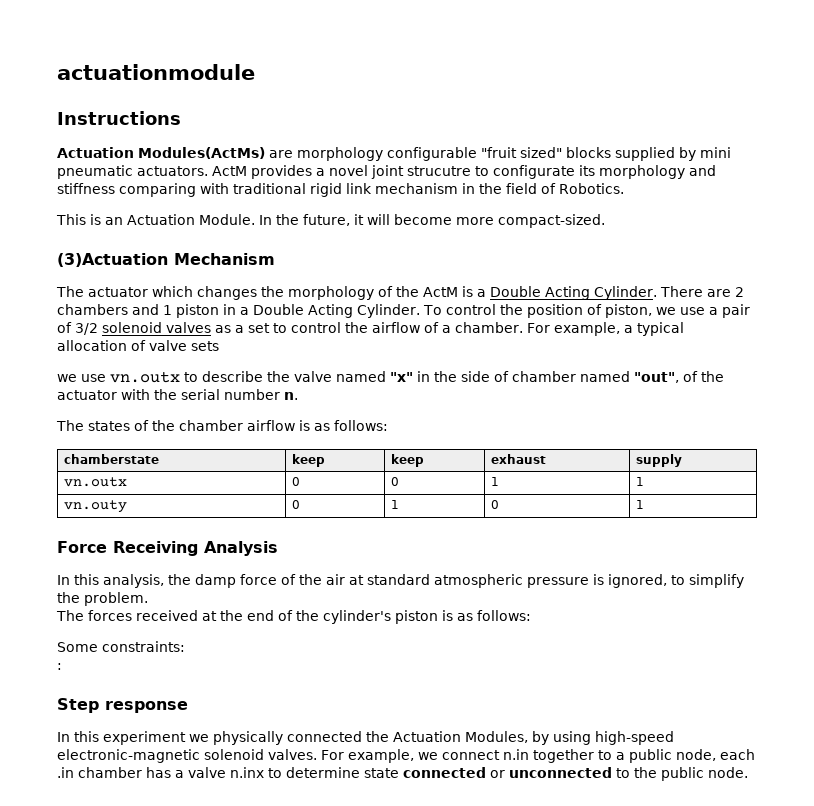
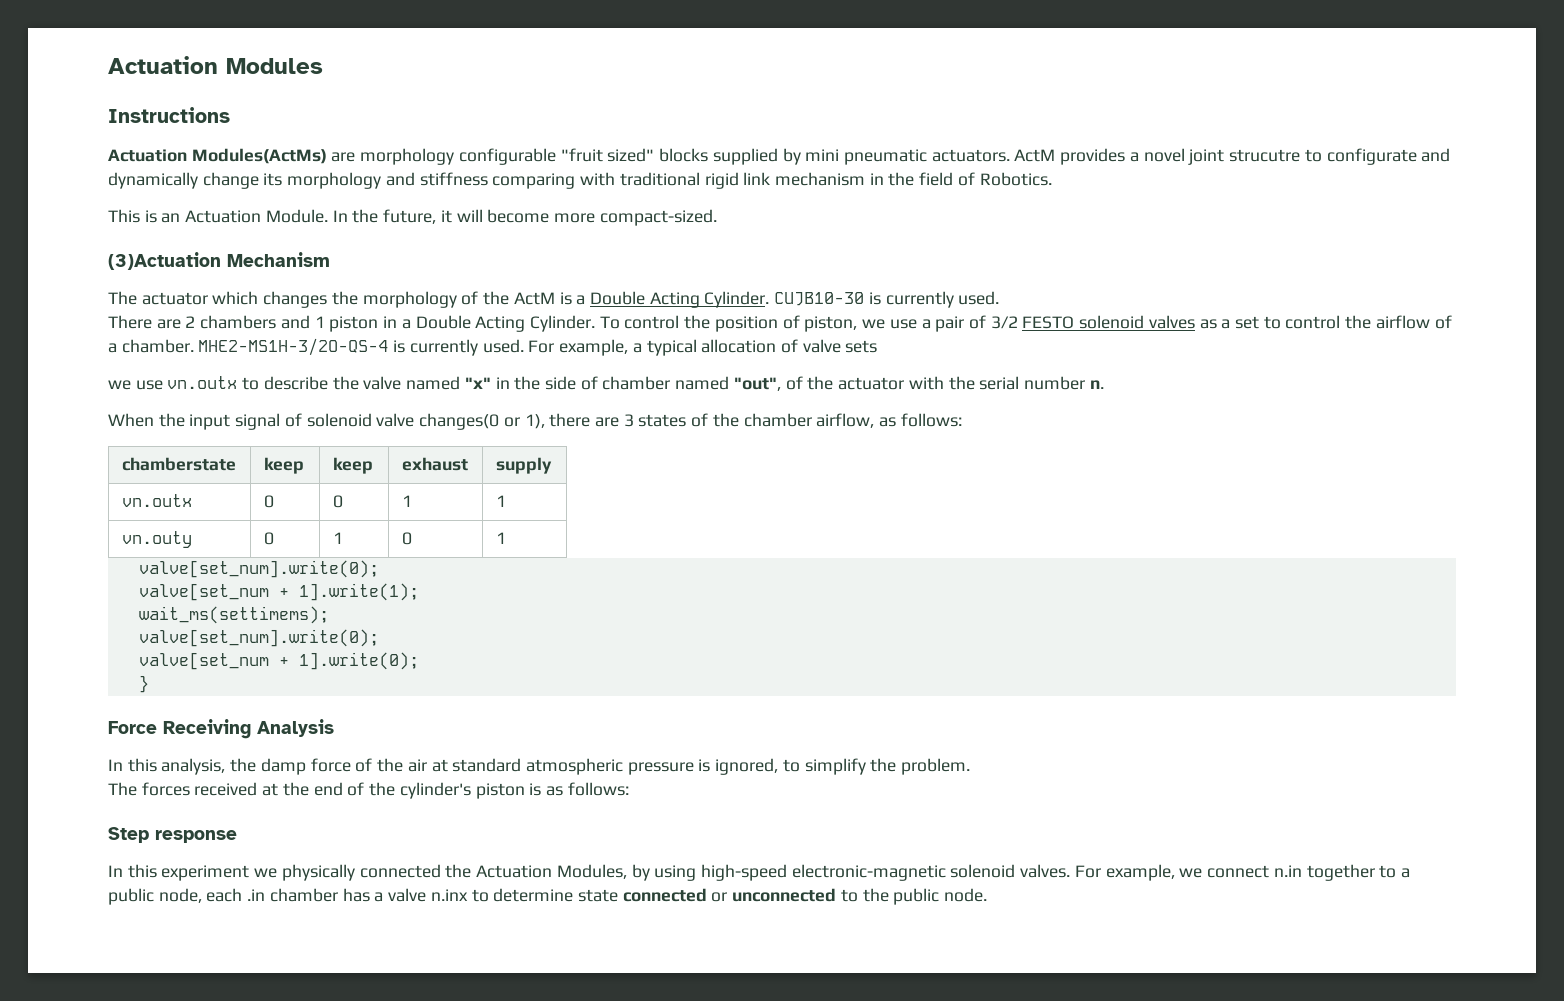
[57,64,255,80] actuationmodule -> [108,56,323,74] Actuation Modules
(575, 172) none -> [1421,148,1451,162] [108,172,259,189] and dynamically change
(657, 293) none -> [774,291,1000,308] CUJB10-30 is currently used. //
(98, 329) none -> [1022,316,1075,329] FESTO
(523, 327) none -> [198,338,524,356] MHE2-MS1H-3/2O-QS-4 is currently used.
[56,420,84,431] The -> [108,413,634,430] When the input signal of solenoid valve changes(0 or 1), there are 3
[247,420,310,431] airflow is -> [816,413,875,428] airflow,
(645, 504) none -> [138,560,379,578] [138,583,419,601] [138,606,329,624] [138,629,379,647] [138,652,419,670] [138,675,149,693] // valve[set_num].write(0); // valve[set_num + 1].write(1); // wait_ms(settimems); // valve[set_num].write(0); // valve[set_num + 1].write(0); // }
[57,641,185,652] [57,663,62,670] // Some constraints: // : -> (629, 789) none

